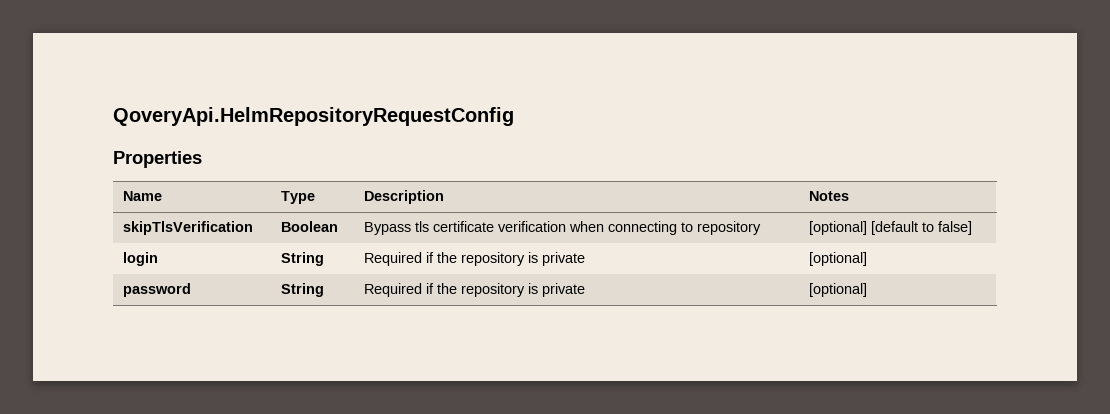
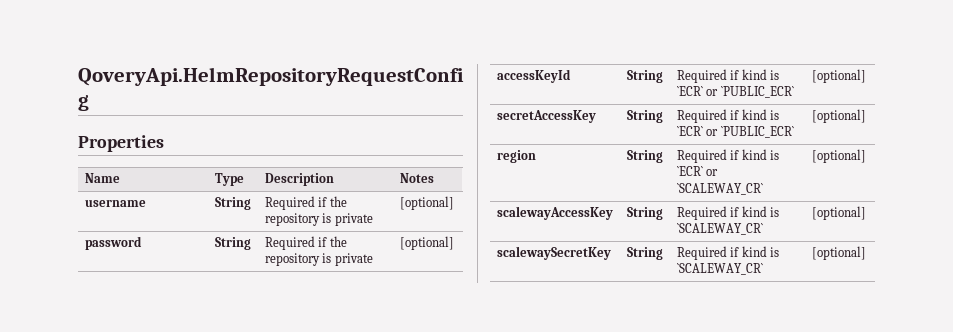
[123,221,254,235] [281,221,339,232] [364,221,762,235] [809,221,973,235] [123,252,159,266] skipTlsVerification | Boolean | Bypass tls certificate verification when connecting to repository | [optional] [default to false] // login -> [84,199,146,207] username
(868, 290) none -> [496,69,571,83] [626,70,663,83] [676,69,780,83] [676,86,794,98] [811,69,866,83] [496,110,596,123] [626,110,663,123] [676,109,780,123] [676,126,794,138] [811,109,866,123] [496,150,536,163] [626,150,663,163] [676,149,780,163] [676,166,719,176] [676,183,763,195] [811,149,866,163] [496,206,613,220] [626,207,663,220] [676,206,780,220] [676,223,763,235] [811,206,866,220] [496,246,611,260] [626,247,663,260] [676,246,780,260] [676,263,763,275] [811,246,866,260] // accessKeyId | String | Required if kind is `ECR` or `PUBLIC_ECR` | [optional] // secretAccessKey | String | Required if kind is `ECR` or `PUBLIC_ECR` | [optional] // region | String | Required if kind is `ECR` or `SCALEWAY_CR` | [optional] // scalewayAccessKey | String | Required if kind is `SCALEWAY_CR` | [optional] // scalewaySecretKey | String | Required if kind is `SCALEWAY_CR` | [optional]

